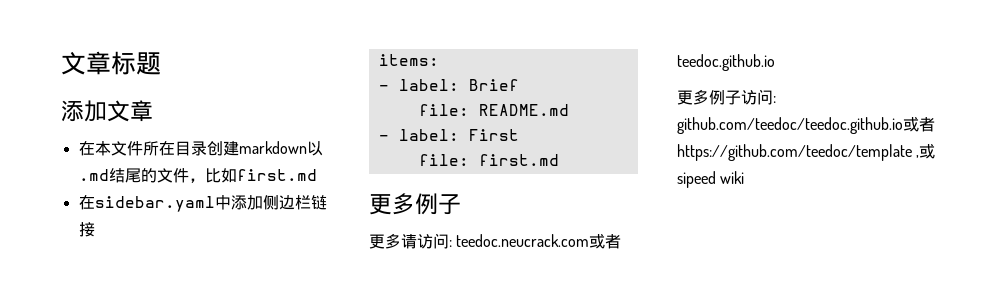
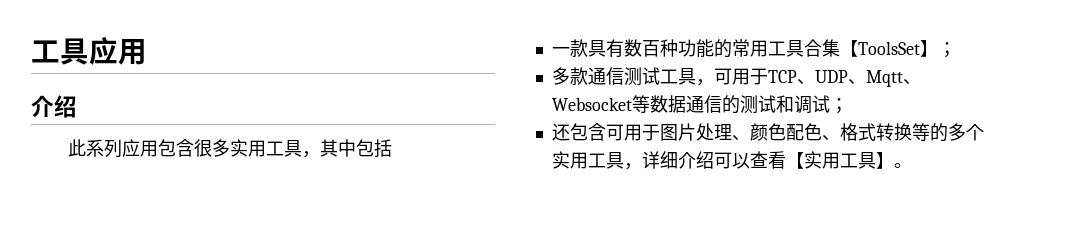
[61,51,161,75] [61,100,153,122] [78,141,323,156] [78,168,317,183] [78,195,327,212] [78,222,95,237] [378,54,439,66] [378,79,519,91] [418,104,569,116] [378,129,519,141] [418,154,559,166] [369,193,461,215] [369,233,622,249] [677,54,775,71] [677,89,776,105] [677,117,935,134] [677,144,936,161] [677,171,745,188] 文章标题 // 添加文章 // 在本文件所在目录创建markdown以.md结尾的文件，比如first.md // 在sidebar.yaml中添加侧边栏链接 // items: // - label: Brief // file: README.md // - label: First // file: first.md // 更多例子 // 更多请访问: teedoc.neucrack.com或者teedoc.github.io // 更多例子访问: github.com/teedoc/teedoc.github.io或者https://github.com/teedoc/template ,或sipeed wiki -> [31,37,147,65] [31,95,77,118] [68,139,393,158] [551,39,956,58] [551,67,921,87] [551,95,848,114] [551,123,984,142] [551,151,912,170] 工具应用 // 介绍 // 此系列应用包含很多实用工具，其中包括 // 一款具有数百种功能的常用工具合集【ToolsSet】； // 多款通信测试工具，可用于TCP、UDP、Mqtt、Websocket等数据通信的测试和调试； // 还包含可用于图片处理、颜色配色、格式转换等的多个实用工具，详细介绍可以查看【实用工具】。

